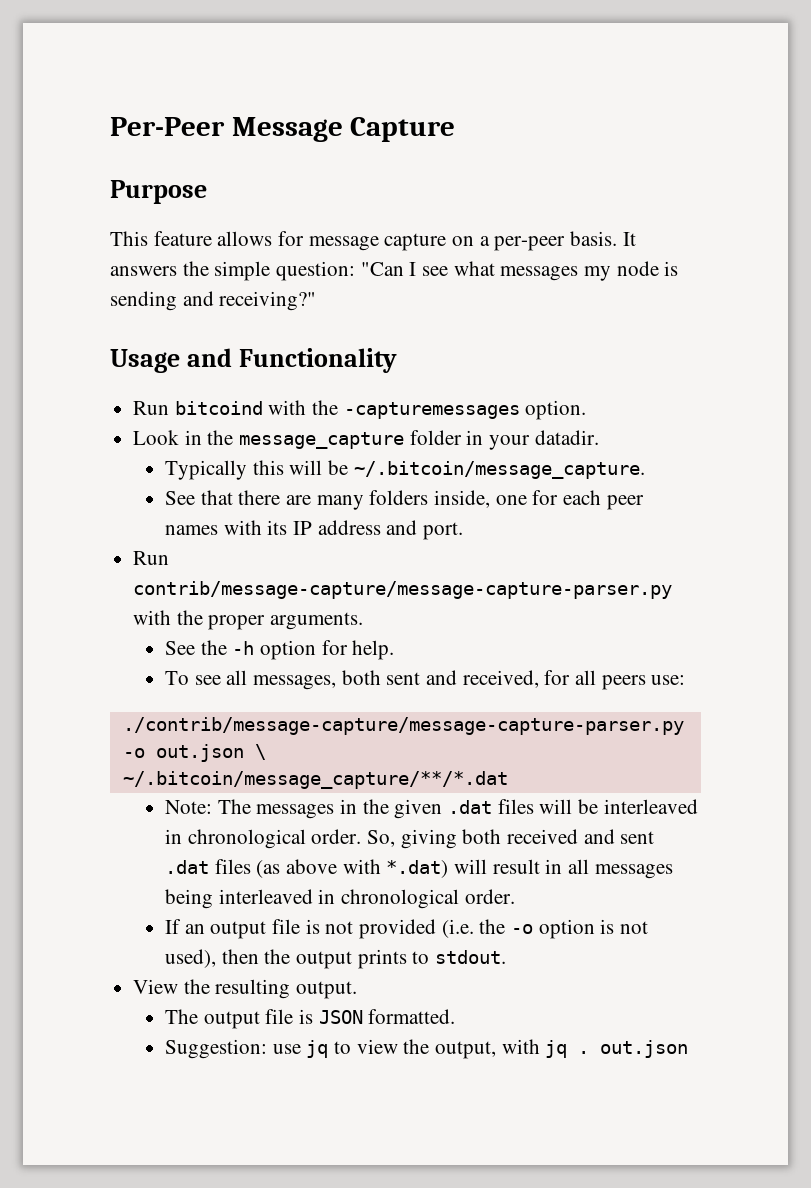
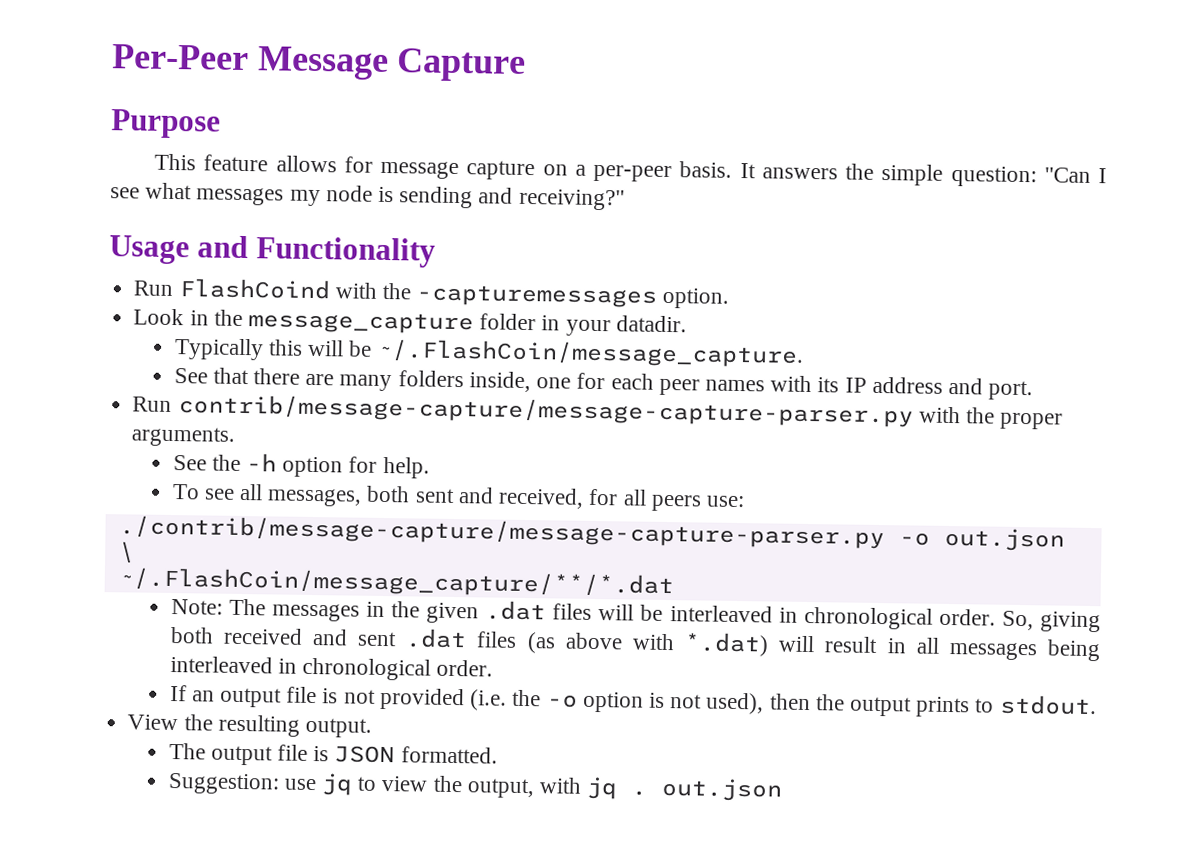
[174,401,263,415] bitcoind -> [178,278,331,300] FlashCoind
[353,461,645,479] ~/.bitcoin/message_capture. -> [376,338,805,368] ~/.FlashCoin/message_capture.
[122,771,508,789] ~/.bitcoin/message_capture/**/*.dat -> [117,567,674,599] ~/.FlashCoin/message_capture/**/*.dat

